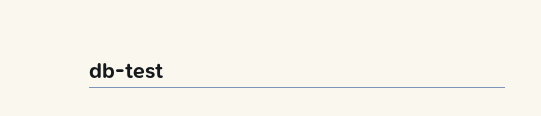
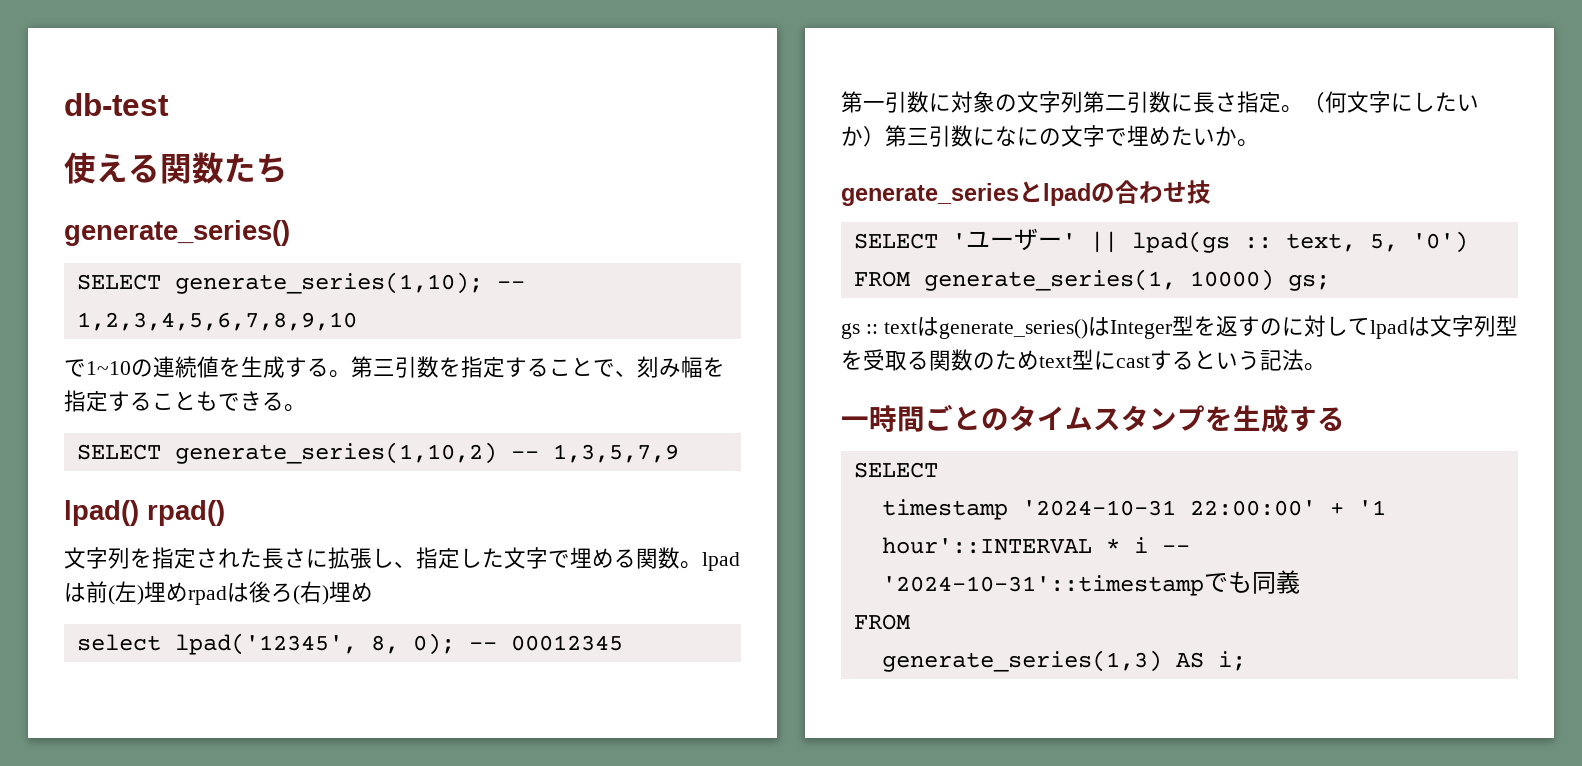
(163, 71) none -> [64,152,288,184] [64,220,290,246] [76,272,525,294] [76,312,357,331] [64,356,725,378] [64,390,306,412] [76,442,679,464] [64,500,225,526] [64,547,740,571] [64,581,373,605] [76,633,623,655] [841,91,1479,113] [841,125,1259,147] [841,180,1211,206] [853,228,1468,253] [853,269,1330,291] [841,315,1518,339] [841,349,1326,371] [841,404,1345,433] [853,462,938,478] [881,499,1386,520] [881,537,1190,554] [881,570,1300,596] [853,614,911,630] [881,650,1246,672] // 使える関数たち // generate_series() // SELECT generate_series(1,10); -- 1,2,3,4,5,6,7,8,9,10 // で1~10の連続値を生成する。第三引数を指定することで、刻み幅を指定することもできる。 // SELECT generate_series(1,10,2) -- 1,3,5,7,9 // lpad() rpad() // 文字列を指定された長さに拡張し、指定した文字で埋める関数。lpadは前(左)埋めrpadは後ろ(右)埋め // select lpad('12345', 8, 0); -- 00012345 // 第一引数に対象の文字列第二引数に長さ指定。（何文字にしたいか）第三引数になにの文字で埋めたいか。 // generate_seriesとlpadの合わせ技 // SELECT 'ユーザー' || lpad(gs :: text, 5, '0') FROM generate_series(1, 10000) gs; // gs :: textはgenerate_series()はInteger型を返すのに対してlpadは文字列型を受取る関数のためtext型にcastするという記法。 // 一時間ごとのタイムスタンプを生成する // SELECT // timestamp '2024-10-31 22:00:00' + '1 hour'::INTERVAL * i -- '2024-10-31'::timestampでも同義 // FROM // generate_series(1,3) AS i;

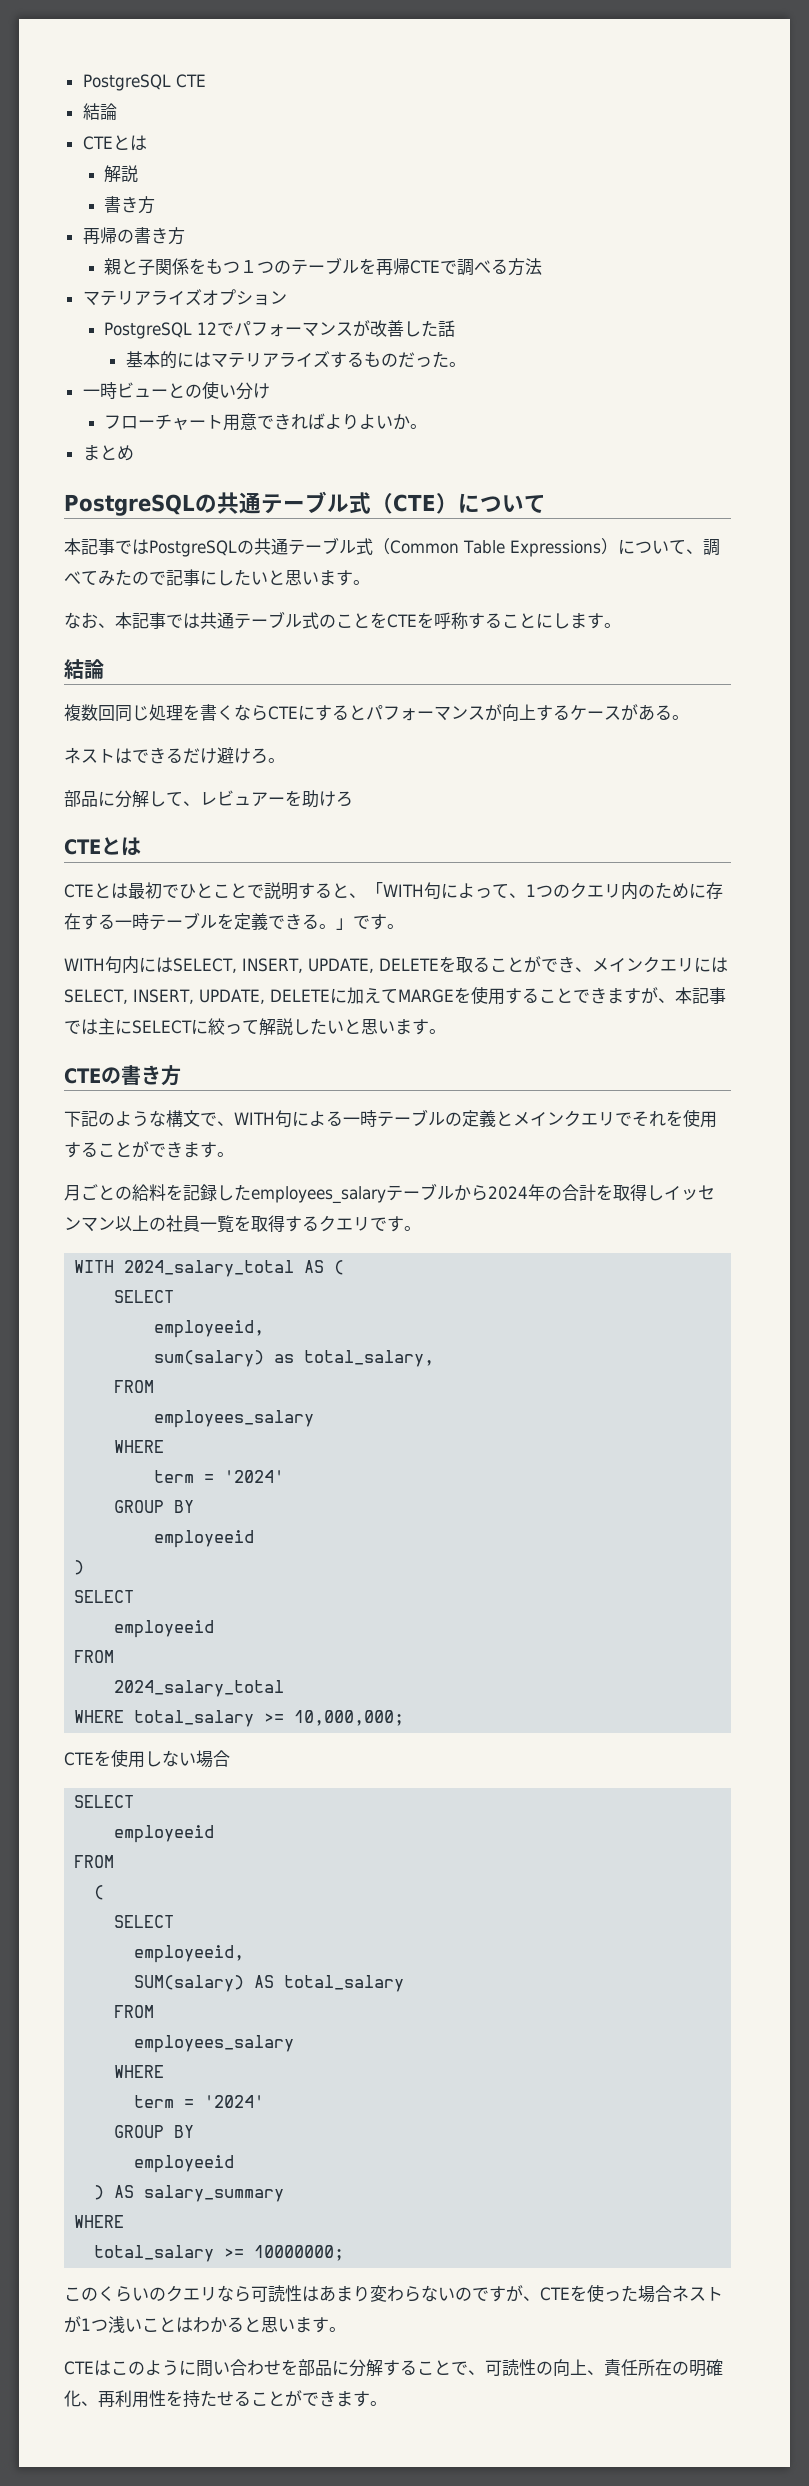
[64,93,169,116] [64,152,288,184] [64,220,290,246] [76,272,525,294] [76,312,357,331] [64,356,725,378] [64,390,306,412] [76,442,679,464] [64,500,225,526] [64,547,740,571] [64,581,373,605] [76,633,623,655] [841,91,1479,113] [841,125,1259,147] [841,180,1211,206] [853,228,1468,253] [853,269,1330,291] [841,315,1518,339] [841,349,1326,371] [841,404,1345,433] [853,462,938,478] [881,499,1386,520] [881,537,1190,554] [881,570,1300,596] [853,614,911,630] [881,650,1246,672] db-test // 使える関数たち // generate_series() // SELECT generate_series(1,10); -- 1,2,3,4,5,6,7,8,9,10 // で1~10の連続値を生成する。第三引数を指定することで、刻み幅を指定することもできる。 // SELECT generate_series(1,10,2) -- 1,3,5,7,9 // lpad() rpad() // 文字列を指定された長さに拡張し、指定した文字で埋める関数。lpadは前(左)埋めrpadは後ろ(右)埋め // select lpad('12345', 8, 0); -- 00012345 // 第一引数に対象の文字列第二引数に長さ指定。（何文字にしたいか）第三引数になにの文字で埋めたいか。 // generate_seriesとlpadの合わせ技 // SELECT 'ユーザー' || lpad(gs :: text, 5, '0') FROM generate_series(1, 10000) gs; // gs :: textはgenerate_series()はInteger型を返すのに対してlpadは文字列型を受取る関数のためtext型にcastするという記法。 // 一時間ごとのタイムスタンプを生成する // SELECT // timestamp '2024-10-31 22:00:00' + '1 hour'::INTERVAL * i -- '2024-10-31'::timestampでも同義 // FROM // generate_series(1,3) AS i; -> [82,74,206,91] [82,103,117,120] [82,135,147,151] [104,165,139,183] [104,196,156,214] [82,227,185,245] [104,257,543,276] [82,289,287,306] [104,320,456,339] [125,351,466,369] [82,381,270,400] [104,413,428,431] [82,445,134,461] [64,491,546,516] [64,537,720,557] [64,569,370,586] [64,611,621,629] [64,659,104,679] [64,704,689,722] [64,747,285,764] [64,790,353,808] [64,837,141,856] [64,882,723,900] [64,912,404,930] [64,956,728,974] [64,986,726,1005] [64,1018,446,1036] [64,1065,181,1086] [64,1109,717,1128] [64,1141,234,1158] [64,1183,715,1204] [64,1215,421,1233] [74,1260,345,1277] [114,1290,175,1303] [154,1320,265,1338] [154,1350,435,1367] [114,1380,155,1393] [154,1410,315,1428] [114,1440,165,1453] [154,1470,285,1483] [114,1500,195,1513] [154,1530,255,1548] [74,1560,85,1575] [74,1590,135,1603] [114,1620,215,1638] [74,1650,115,1663] [114,1680,285,1697] [74,1710,405,1727] [64,1749,230,1768] [74,1795,135,1808] [114,1825,215,1843] [74,1855,115,1868] [94,1885,105,1900] [114,1915,175,1928] [134,1945,245,1963] [134,1975,405,1992] [114,2005,155,2018] [134,2035,295,2053] [114,2065,165,2078] [134,2095,265,2108] [114,2125,195,2138] [134,2155,235,2173] [94,2185,285,2202] [74,2215,125,2228] [94,2245,345,2262] [64,2284,723,2303] [64,2316,346,2333] [64,2359,723,2377] [64,2390,387,2408] PostgreSQL CTE // 結論 // CTEとは // 解説 // 書き方 // 再帰の書き方 // 親と子関係をもつ１つのテーブルを再帰CTEで調べる方法 // マテリアライズオプション // PostgreSQL 12でパフォーマンスが改善した話 // 基本的にはマテリアライズするものだった。 // 一時ビューとの使い分け // フローチャート用意できればよりよいか。 // まとめ // PostgreSQLの共通テーブル式（CTE）について // 本記事ではPostgreSQLの共通テーブル式（Common Table Expressions）について、調べてみたので記事にしたいと思います。 // なお、本記事では共通テーブル式のことをCTEを呼称することにします。 // 結論 // 複数回同じ処理を書くならCTEにするとパフォーマンスが向上するケースがある。 // ネストはできるだけ避けろ。 // 部品に分解して、レビュアーを助けろ // CTEとは // CTEとは最初でひとことで説明すると、「WITH句によって、1つのクエリ内のために存在する一時テーブルを定義できる。」です。 // WITH句内にはSELECT, INSERT, UPDATE, DELETEを取ることができ、メインクエリにはSELECT, INSERT, UPDATE, DELETEに加えてMARGEを使用することできますが、本記事では主にSELECTに絞って解説したいと思います。 // CTEの書き方 // 下記のような構文で、WITH句による一時テーブルの定義とメインクエリでそれを使用することができます。 // 月ごとの給料を記録したemployees_salaryテーブルから2024年の合計を取得しイッセンマン以上の社員一覧を取得するクエリです。 // WITH 2024_salary_total AS ( // SELECT // employeeid, // sum(salary) as total_salary, // FROM // employees_salary // WHERE // term = '2024' // GROUP BY // employeeid // ) // SELECT // employeeid // FROM // 2024_salary_total // WHERE total_salary >= 10,000,000; // CTEを使用しない場合 // SELECT // employeeid // FROM // ( // SELECT // employeeid, // SUM(salary) AS total_salary // FROM // employees_salary // WHERE // term = '2024' // GROUP BY // employeeid // ) AS salary_summary // WHERE // total_salary >= 10000000; // このくらいのクエリなら可読性はあまり変わらないのですが、CTEを使った場合ネストが1つ浅いことはわかると思います。 // CTEはこのように問い合わせを部品に分解することで、可読性の向上、責任所在の明確化、再利用性を持たせることができます。

